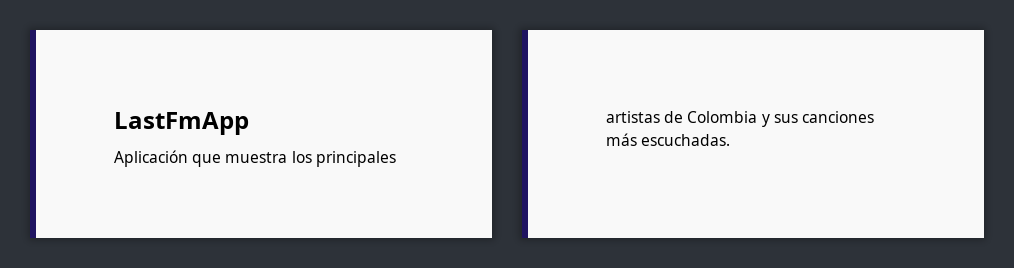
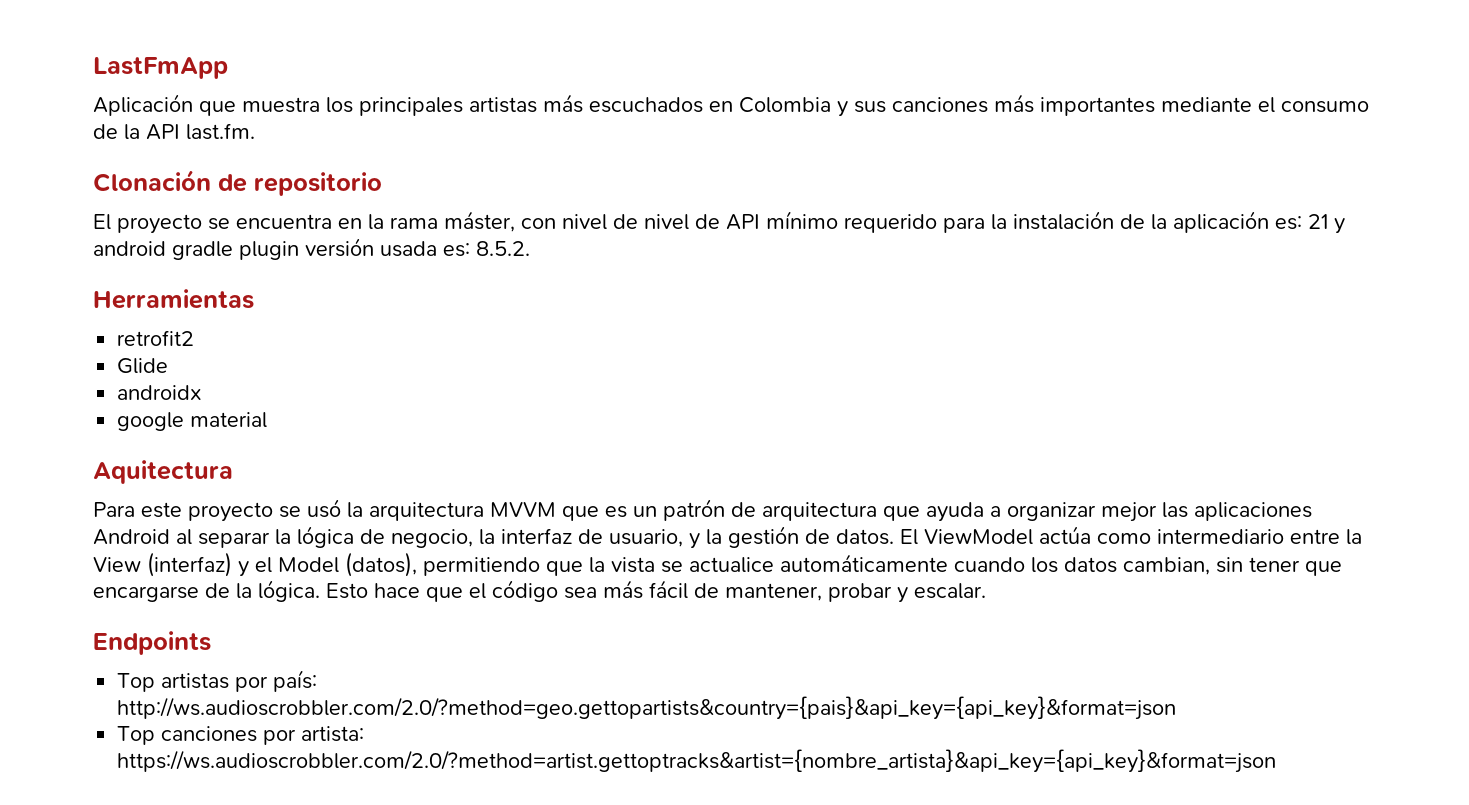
[664,111,684,123] de -> [543,94,733,113] más escuchados en
[641,134,731,146] escuchadas. -> [1040,97,1369,116] [93,123,255,140] [93,170,382,196] [93,211,1345,234] [93,238,530,260] [93,289,254,309] [117,330,195,346] [117,358,169,374] [117,385,203,400] [117,412,268,431] [93,460,233,484] [93,499,1312,522] [93,526,1362,549] [93,552,1342,577] [93,580,986,603] [93,631,211,655] [117,670,318,692] [117,696,1177,720] [117,726,365,745] [117,749,1277,773] importantes mediante el consumo de la API last.fm. // Clonación de repositorio // El proyecto se encuentra en la rama máster, con nivel de nivel de API mínimo requerido para la instalación de la aplicación es: 21 y android gradle plugin versión usada es: 8.5.2. // Herramientas // retrofit2 // Glide // androidx // google material // Aquitectura // Para este proyecto se usó la arquitectura MVVM que es un patrón de arquitectura que ayuda a organizar mejor las aplicaciones Android al separar la lógica de negocio, la interfaz de usuario, y la gestión de datos. El ViewModel actúa como intermediario entre la View (interfaz) y el Model (datos), permitiendo que la vista se actualice automáticamente cuando los datos cambian, sin tener que encargarse de la lógica. Esto hace que el código sea más fácil de mantener, probar y escalar. // Endpoints // Top artistas por país: http://ws.audioscrobbler.com/2.0/?method=geo.gettopartists&country={pais}&api_key={api_key}&format=json // Top canciones por artista: https://ws.audioscrobbler.com/2.0/?method=artist.gettoptracks&artist={nombre_artista}&api_key={api_key}&format=json

